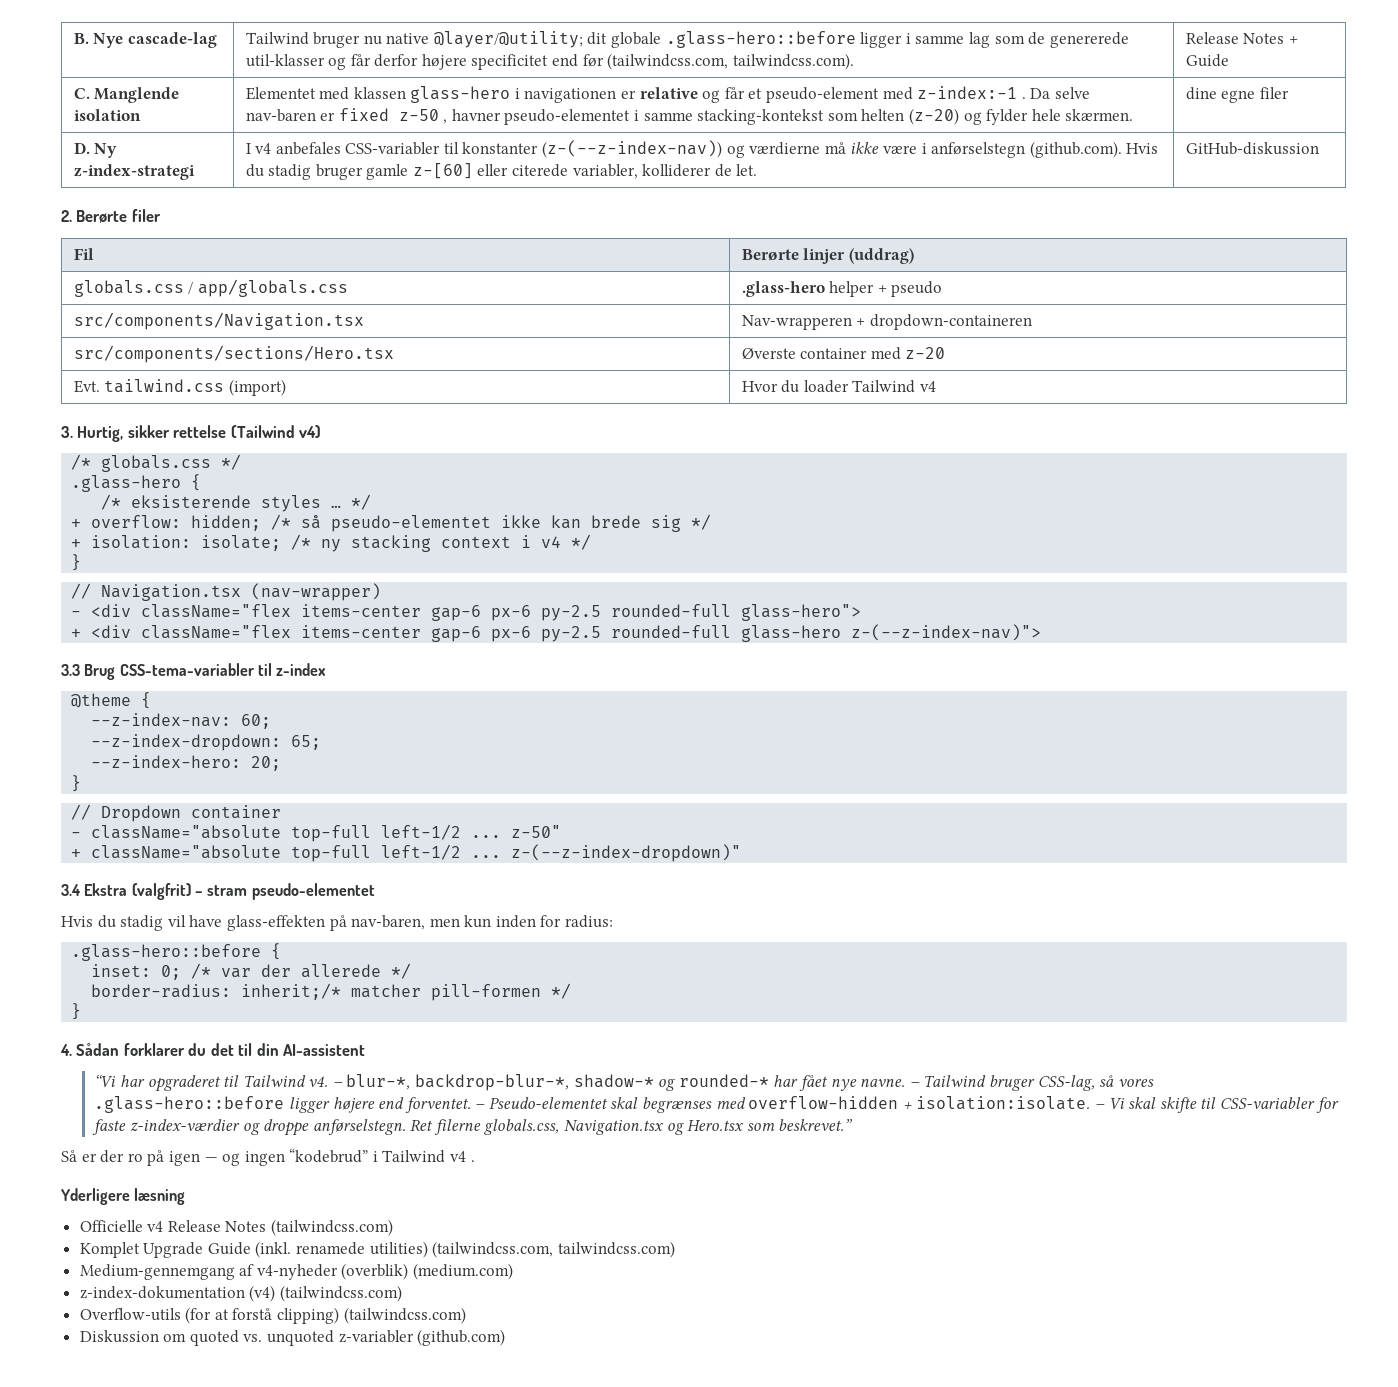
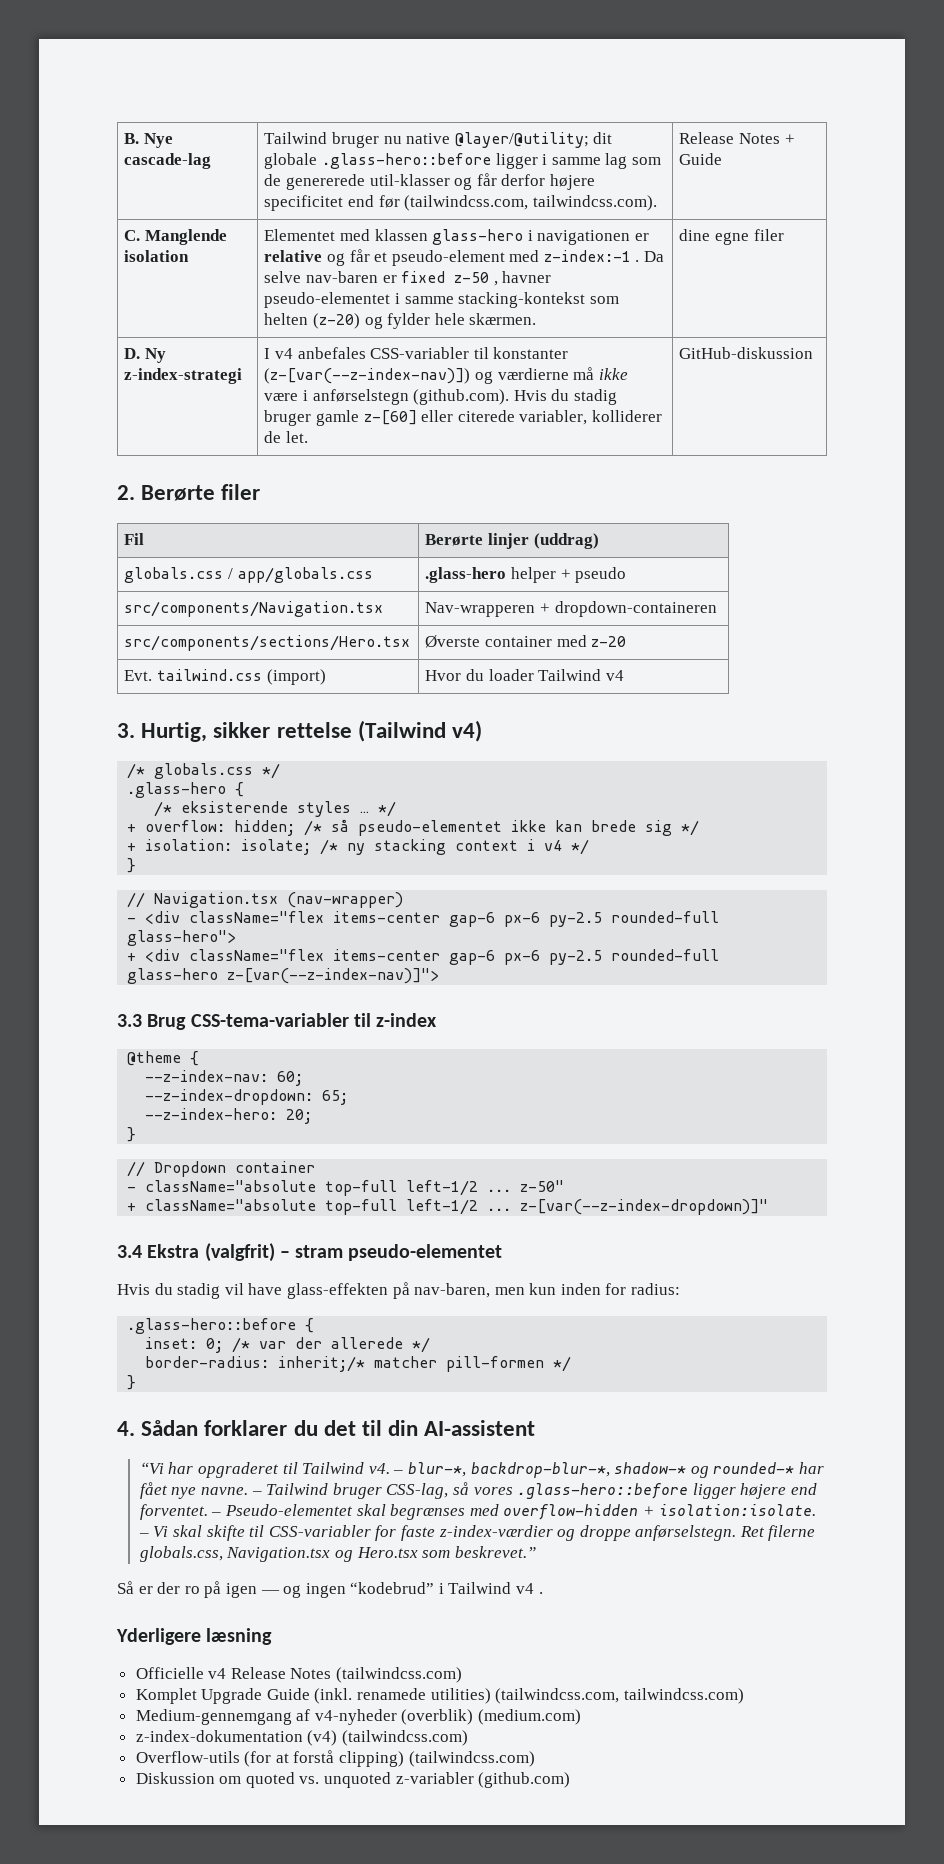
[542,140,723,158] (z-(--z-index-nav)) -> [264,368,471,384] (z-[var(--z-index-nav)])
[851,624,1042,641] z-(--z-index-nav)"> -> [227,968,440,984] z-[var(--z-index-nav)]">
[511,844,742,862] z-(--z-index-dropdown)" -> [520,1199,769,1215] z-[var(--z-index-dropdown)]"

